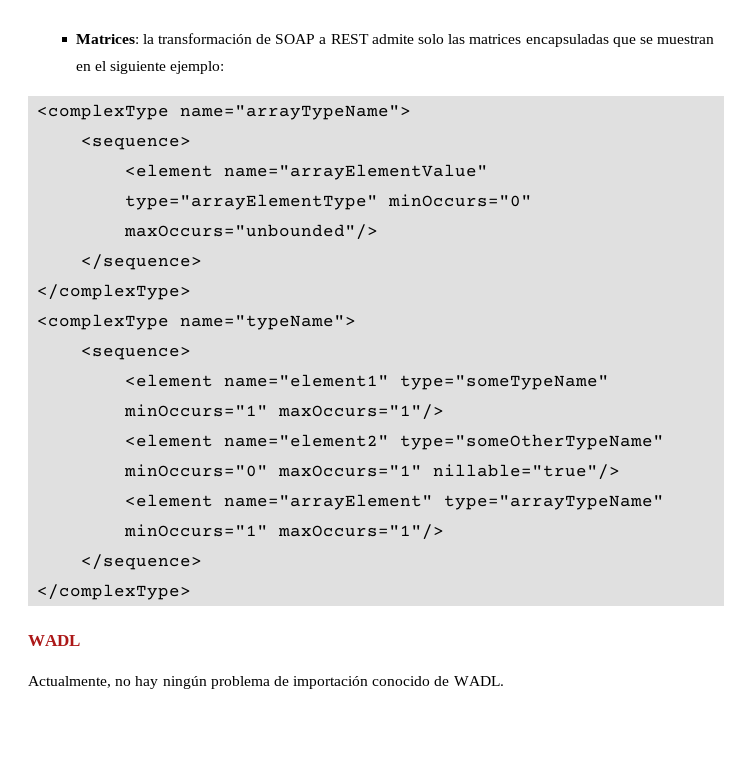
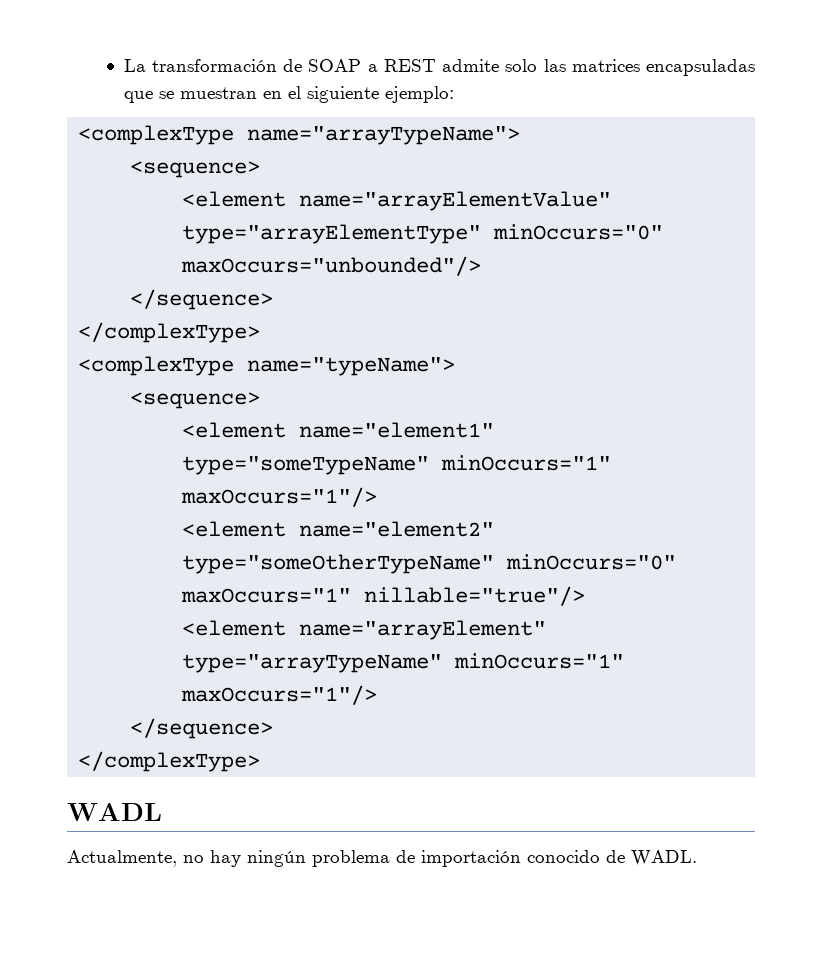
[75,34,154,44] Matrices: la -> [123,59,146,72] La

